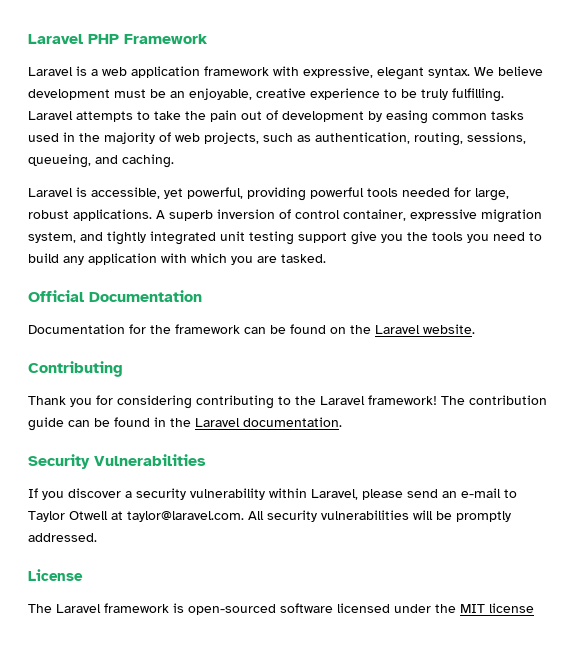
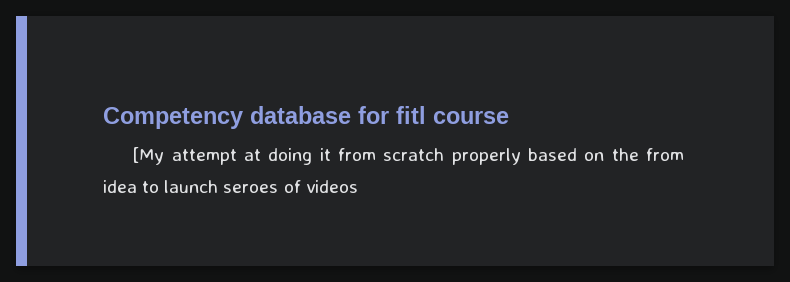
[28,34,208,44] [28,66,543,80] [28,88,504,102] [28,110,524,124] [28,132,526,146] [28,154,174,168] [28,187,509,201] [28,209,542,223] [28,231,542,245] [28,253,326,265] [28,290,202,302] [28,324,475,334] [28,361,123,377] [28,395,547,409] [28,417,342,431] [28,454,206,469] [28,488,517,500] [28,510,511,522] [28,533,97,542] [28,569,83,581] [28,603,534,615] Laravel PHP Framework // Laravel is a web application framework with expressive, elegant syntax. We believe development must be an enjoyable, creative experience to be truly fulfilling. Laravel attempts to take the pain out of development by easing common tasks used in the majority of web projects, such as authentication, routing, sessions, queueing, and caching. // Laravel is accessible, yet powerful, providing powerful tools needed for large, robust applications. A superb inversion of control container, expressive migration system, and tightly integrated unit testing support give you the tools you need to build any application with which you are tasked. // Official Documentation // Documentation for the framework can be found on the Laravel website. // Contributing // Thank you for considering contributing to the Laravel framework! The contribution guide can be found in the Laravel documentation. // Security Vulnerabilities // If you discover a security vulnerability within Laravel, please send an e-mail to Taylor Otwell at taylor@laravel.com. All security vulnerabilities will be promptly addressed. // License // The Laravel framework is open-sourced software licensed under the MIT license -> [103,106,509,129] [132,147,684,165] [103,180,358,193] Competency database for fitl course // [My attempt at doing it from scratch properly based on the from idea to launch seroes of videos

